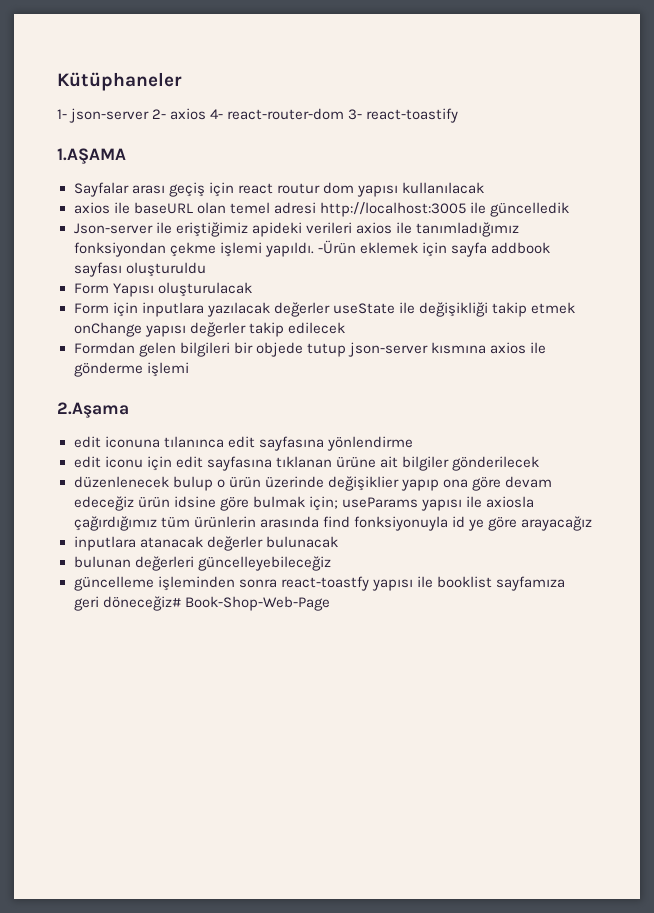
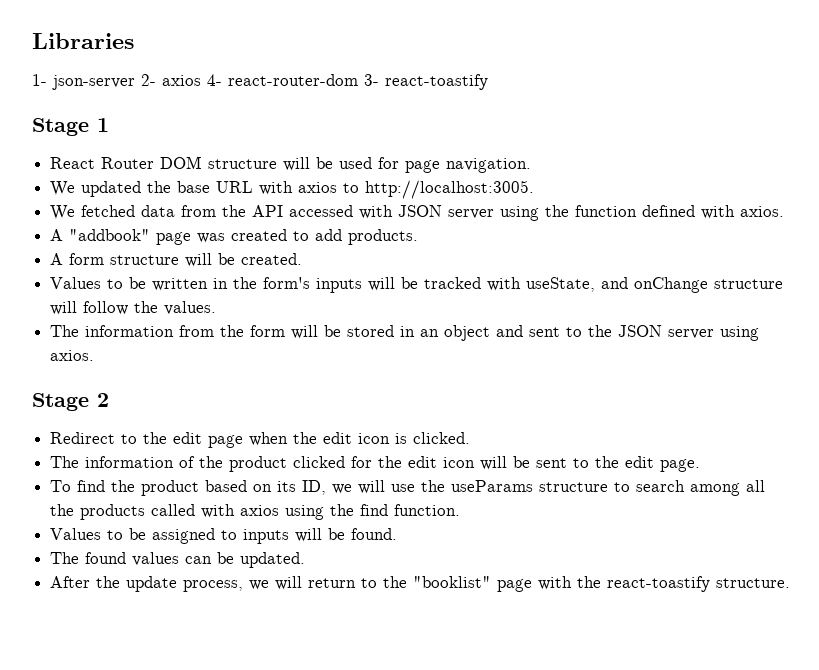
[57,72,182,91] Kütüphaneler -> [32,33,134,49] Libraries
[57,148,126,165] [73,182,484,197] [73,202,569,217] [73,222,519,237] [73,240,550,257] [73,262,206,277] [73,282,252,297] [73,302,575,317] [73,322,345,337] [73,342,546,357] [73,362,189,377] [57,402,129,419] [73,436,413,451] [73,456,539,471] [73,476,552,491] [73,496,534,511] [73,516,592,531] [73,536,338,551] [73,556,331,571] [73,576,565,591] [73,596,330,611] 1.AŞAMA // Sayfalar arası geçiş için react routur dom yapısı kullanılacak // axios ile baseURL olan temel adresi http://localhost:3005 ile güncelledik // Json-server ile eriştiğimiz apideki verileri axios ile tanımladığımız fonksiyondan çekme işlemi yapıldı. -Ürün eklemek için sayfa addbook sayfası oluşturuldu // Form Yapısı oluşturulacak // Form için inputlara yazılacak değerler useState ile değişikliği takip etmek onChange yapısı değerler takip edilecek // Formdan gelen bilgileri bir objede tutup json-server kısmına axios ile gönderme işlemi // 2.Aşama // edit iconuna tılanınca edit sayfasına yönlendirme // edit iconu için edit sayfasına tıklanan ürüne ait bilgiler gönderilecek // düzenlenecek bulup o ürün üzerinde değişiklier yapıp ona göre devam edeceğiz ürün idsine göre bulmak için; useParams yapısı ile axiosla çağırdığımız tüm ürünlerin arasında find fonksiyonuyla id ye göre arayacağız // inputlara atanacak değerler bulunacak // bulunan değerleri güncelleyebileceğiz // güncelleme işleminden sonra react-toastfy yapısı ile booklist sayfamıza geri döneceğiz# Book-Shop-Web-Page -> [32,118,109,136] [50,156,532,173] [50,180,535,199] [50,205,785,221] [50,229,419,245] [50,253,303,267] [50,277,784,293] [50,301,217,315] [50,325,760,341] [50,350,95,361] [32,393,109,411] [50,432,471,448] [50,456,701,472] [50,480,766,496] [50,504,461,520] [50,528,398,544] [50,552,306,568] [50,576,791,592] Stage 1 // React Router DOM structure will be used for page navigation. // We updated the base URL with axios to http://localhost:3005. // We fetched data from the API accessed with JSON server using the function defined with axios. // A "addbook" page was created to add products. // A form structure will be created. // Values to be written in the form's inputs will be tracked with useState, and onChange structure will follow the values. // The information from the form will be stored in an object and sent to the JSON server using axios. // Stage 2 // Redirect to the edit page when the edit icon is clicked. // The information of the product clicked for the edit icon will be sent to the edit page. // To find the product based on its ID, we will use the useParams structure to search among all the products called with axios using the find function. // Values to be assigned to inputs will be found. // The found values can be updated. // After the update process, we will return to the "booklist" page with the react-toastify structure.

